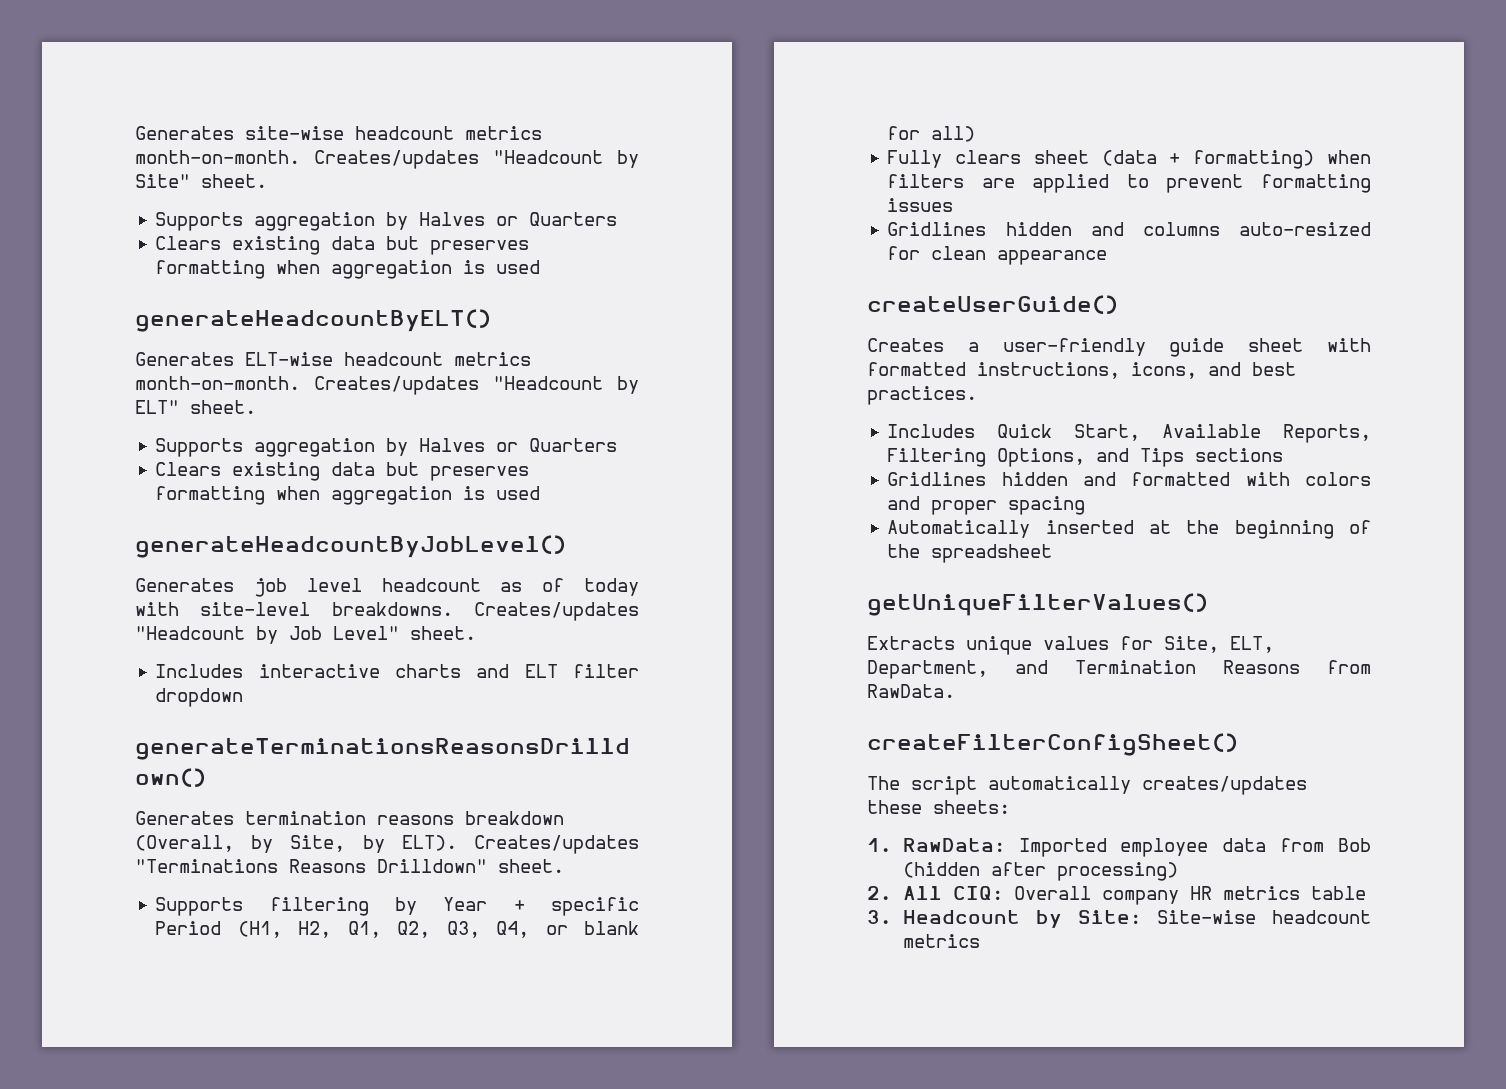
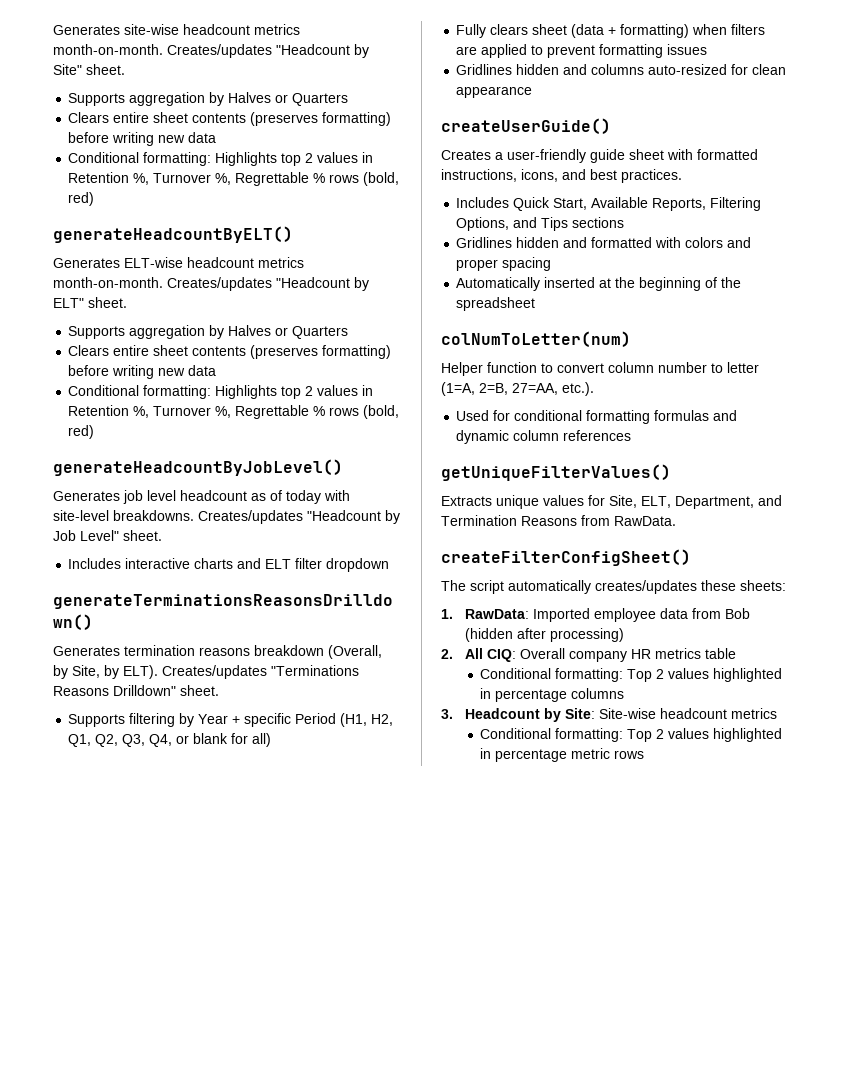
[232,236,530,255] [155,260,541,279] existing data but preserves formatting when aggregation is used -> [113,112,392,126] [68,132,217,146] [68,152,374,166] [68,172,400,186] [68,192,95,206] entire sheet contents (preserves formatting) before writing new data // Conditional formatting: Highlights top 2 values in Retention %, Turnover %, Regrettable % rows (bold, red)
[232,462,530,481] [155,486,541,505] existing data but preserves formatting when aggregation is used -> [113,345,392,359] [68,365,217,379] [68,385,374,399] [68,405,400,419] [68,425,95,439] entire sheet contents (preserves formatting) before writing new data // Conditional formatting: Highlights top 2 values in Retention %, Turnover %, Regrettable % rows (bold, red)
(1053, 553) none -> [441,331,631,347] [441,362,759,376] [441,382,594,396] [456,410,738,424] [456,430,632,444] // colNumToLetter(num) // Helper function to convert column number to letter (1=A, 2=B, 27=AA, etc.). // Used for conditional formatting formulas and dynamic column references
(1366, 893) none -> [480,668,783,682] [480,688,625,702] // Conditional formatting: Top 2 values highlighted in percentage columns
(980, 941) none -> [480,728,783,742] [480,748,645,762] // Conditional formatting: Top 2 values highlighted in percentage metric rows

